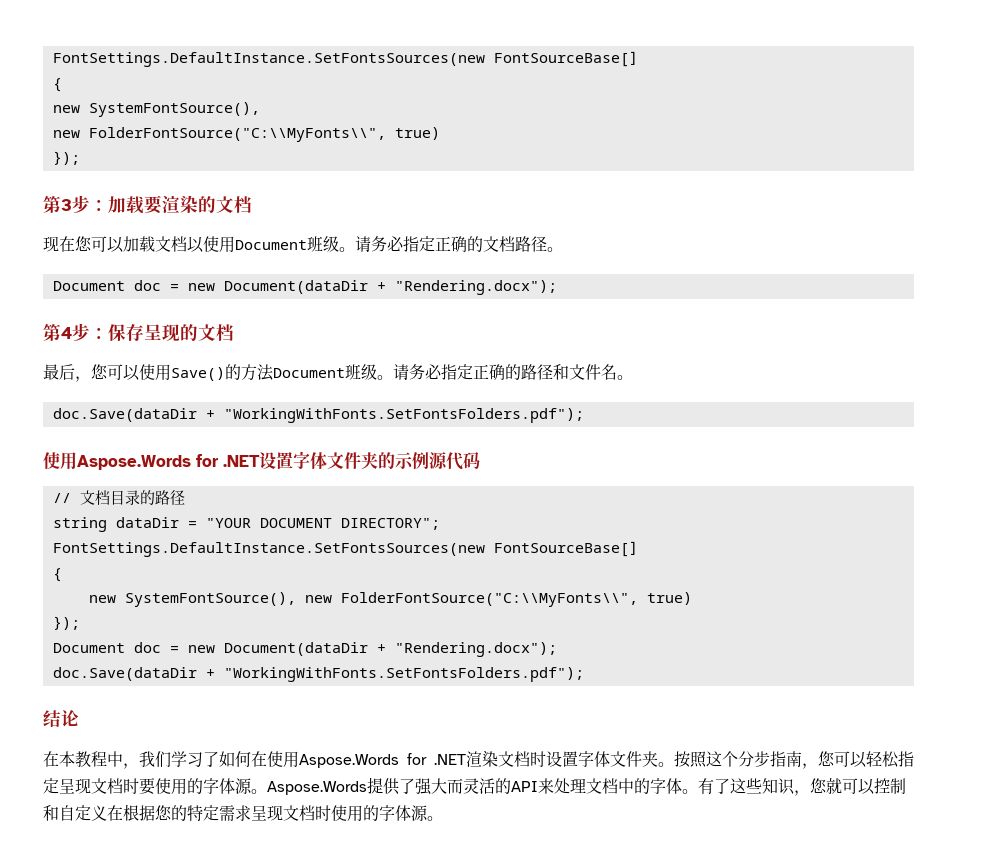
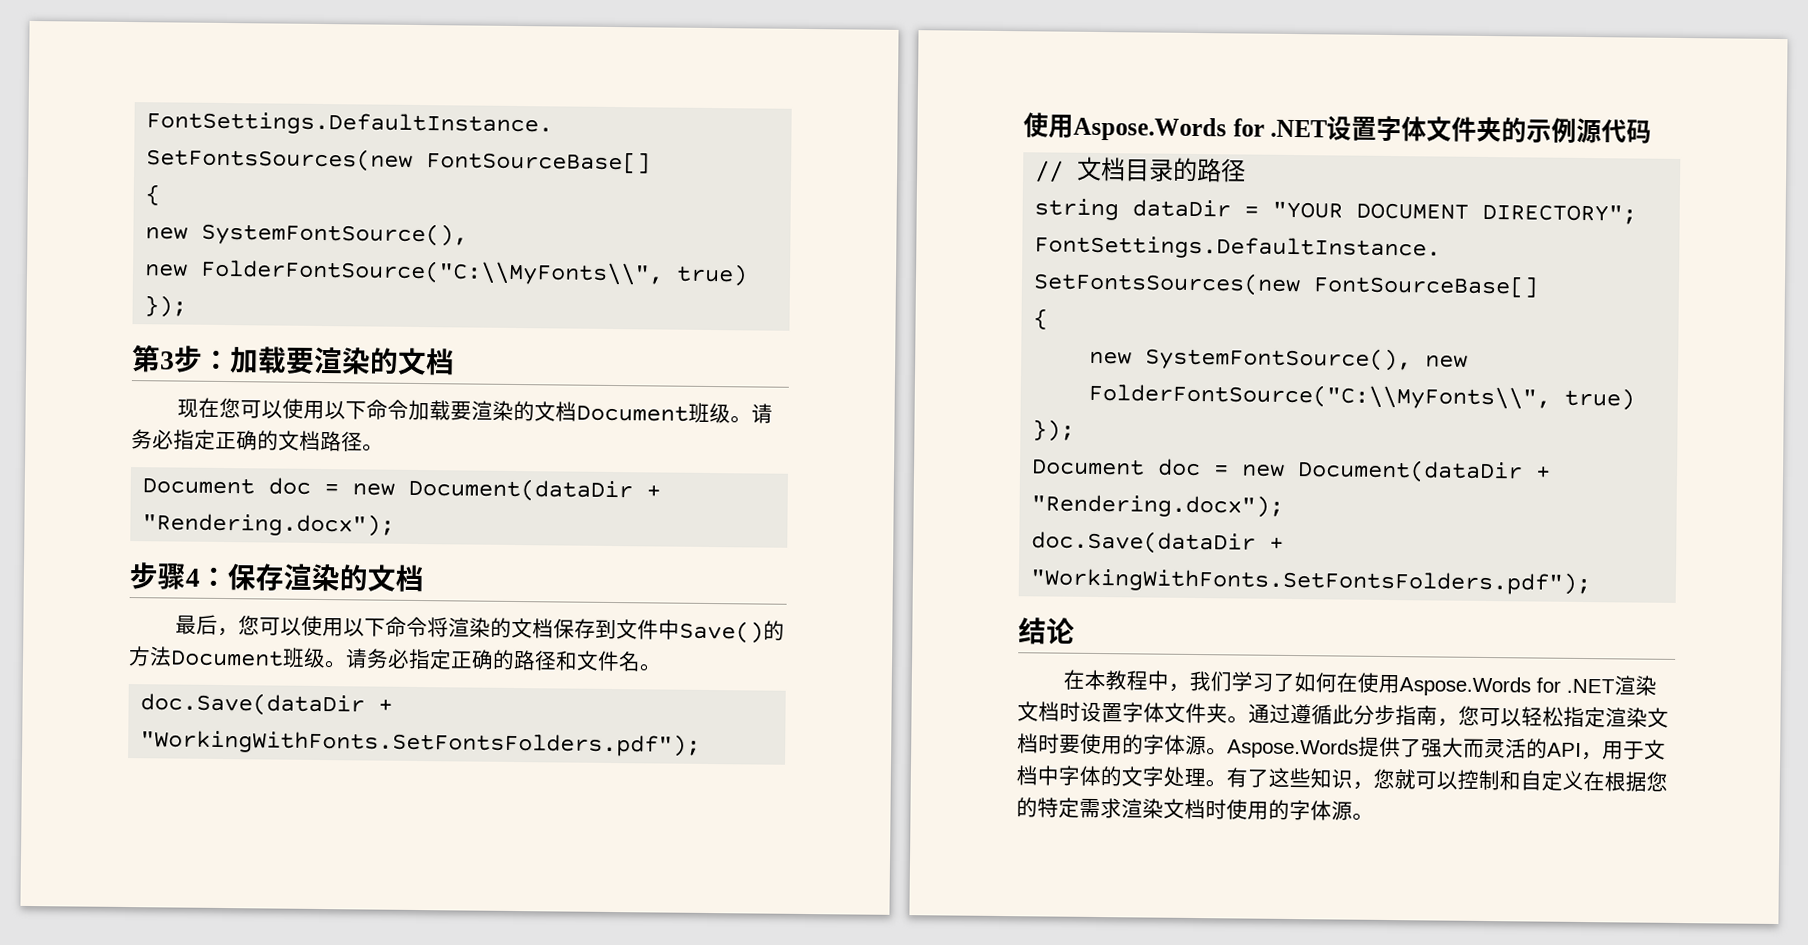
[123,236,235,253] 加载文档以使用 -> [281,398,577,422] 使用以下命令加载要渲染的文档
[43,323,180,342] 第4步：保存呈现 -> [129,562,341,592] 步骤4：保存渲染
(171, 372) none -> [342,616,680,640] 以下命令将渲染的文档保存到文件中
[674,751,738,768] 按照这个 -> [1248,703,1354,725] 通过遵循此
[59,778,91,794] 呈现 -> [1605,707,1648,728] 渲染
[538,778,682,794] 来处理文档中的字体 -> [1581,739,1666,761] [1016,765,1206,787] ，用于文档中字体的文字处理
[251,805,283,821] 呈现 -> [1121,798,1164,819] 渲染

